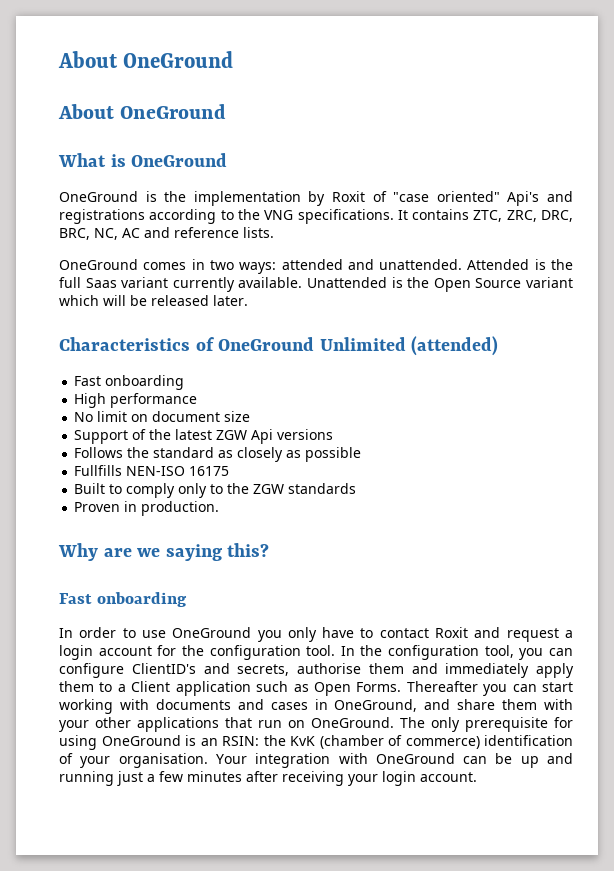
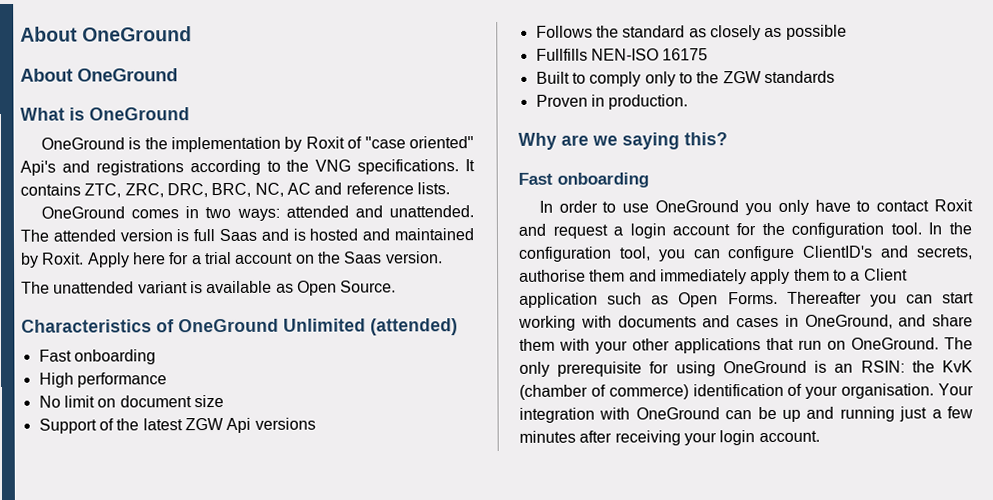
[467,259,573,270] [59,277,574,292] [59,295,248,306] Attended is the full Saas variant currently available. Unattended is the Open Source variant which will be released later. -> [20,228,475,242] [21,251,443,268] [21,280,397,296] The attended version is full Saas and is hosted and maintained by Roxit. Apply here for a trial account on the Saas version. // The unattended variant is available as Open Source.

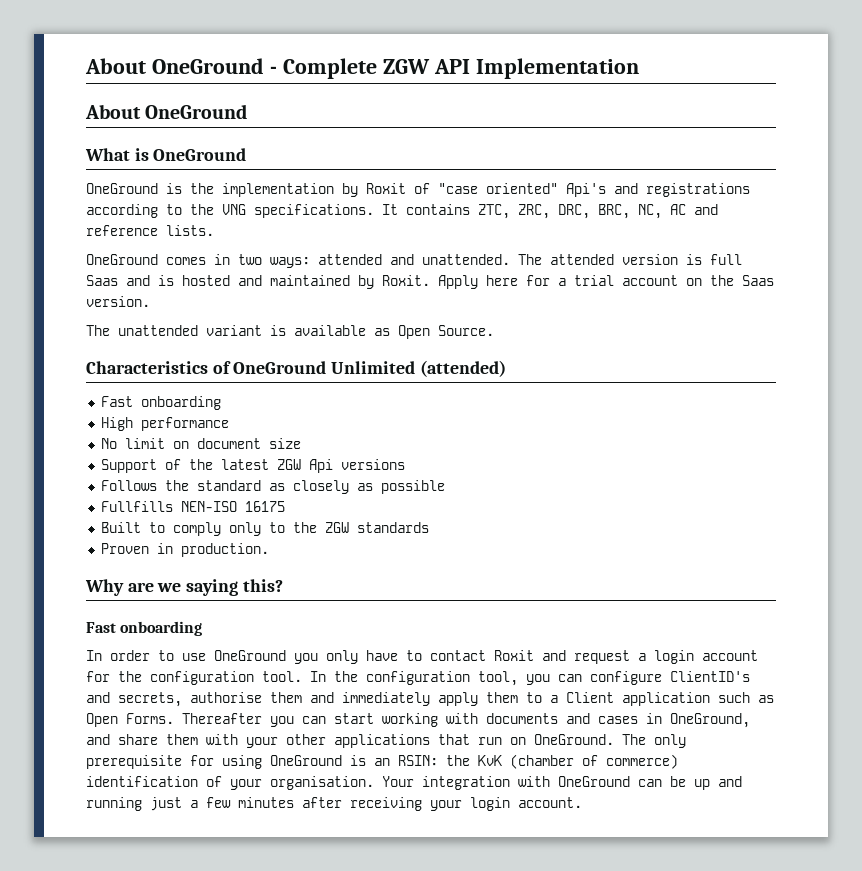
[20,26,193,42] About OneGround -> [85,58,639,79] About OneGround - Complete ZGW API Implementation

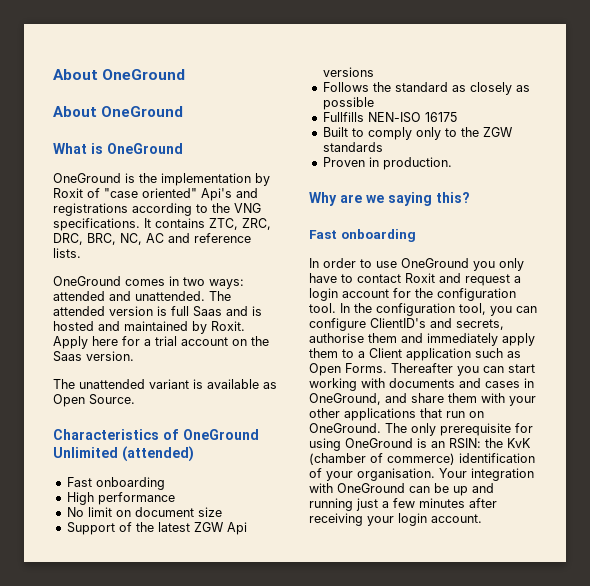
[85,58,639,79] About OneGround - Complete ZGW API Implementation -> [53,69,186,80] About OneGround

